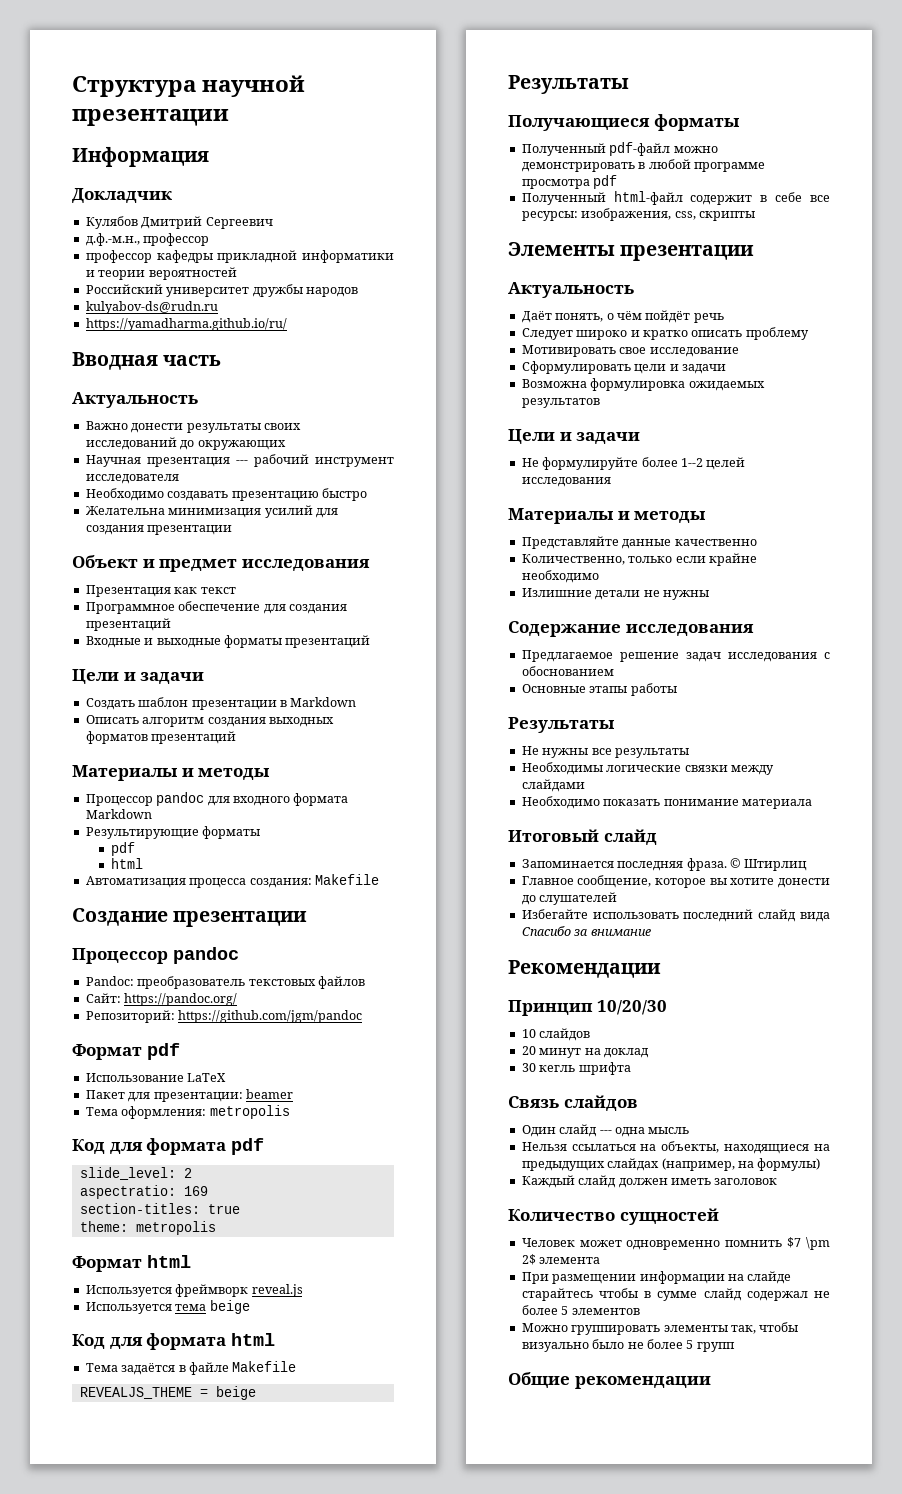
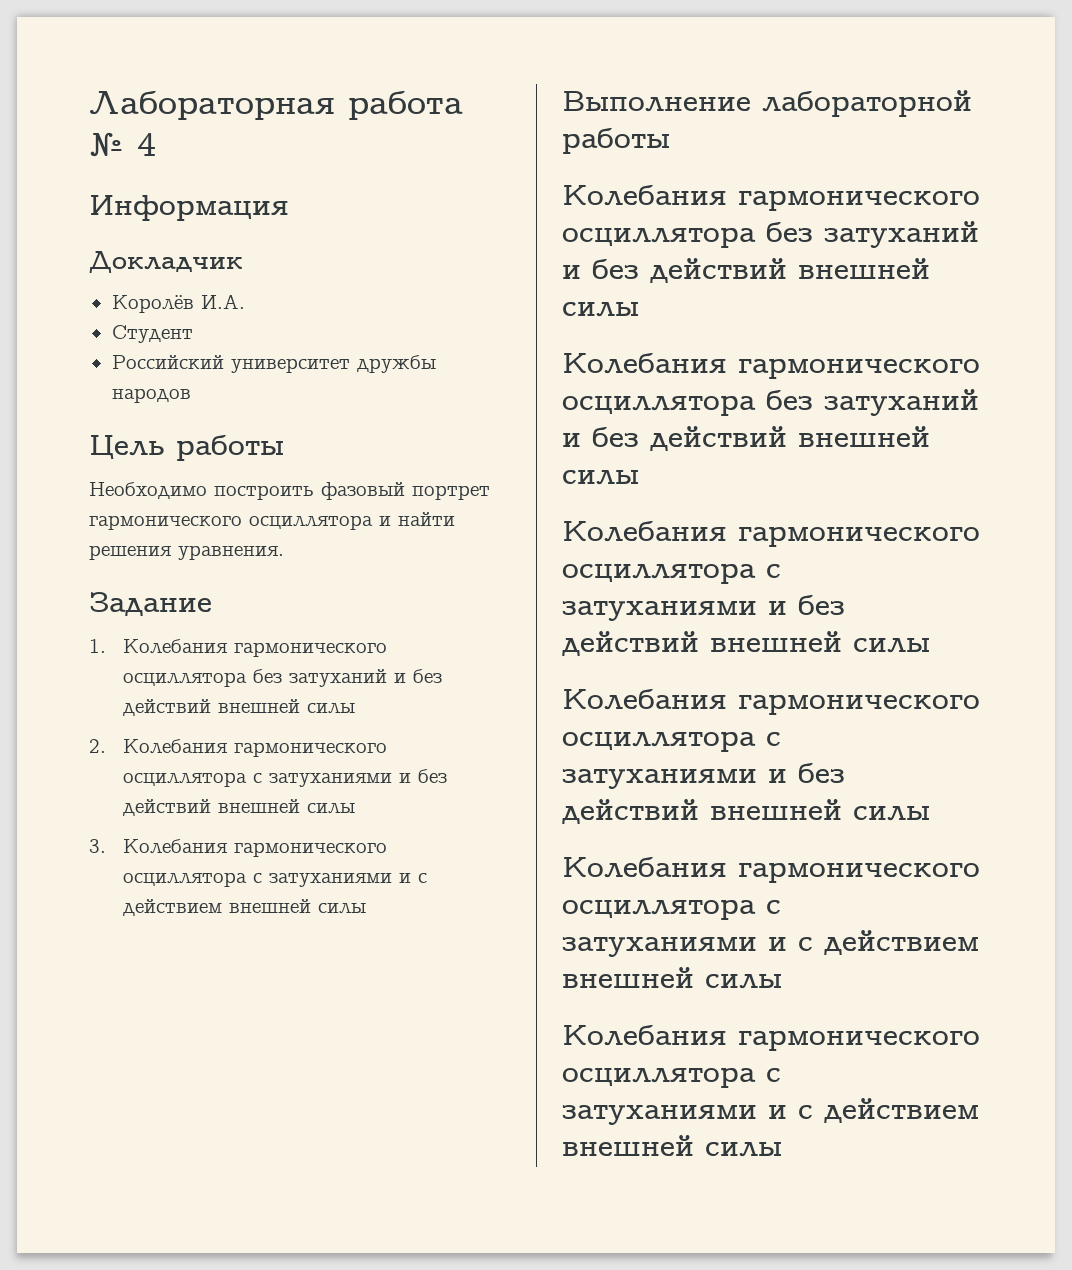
[72,75,306,97] [72,109,229,126] [72,146,209,167] [72,188,172,203] [85,216,273,229] [85,233,210,246] [85,250,394,263] [85,267,237,280] [85,284,358,297] [85,301,218,314] [85,318,287,331] [72,352,222,370] [72,392,198,408] [85,421,301,433] [85,437,286,450] [85,454,394,467] [85,474,179,484] [85,488,367,501] [85,505,338,518] [85,525,233,535] [72,555,370,572] [85,585,236,597] [85,601,347,614] [85,618,171,631] [85,635,371,648] [72,669,205,684] [85,697,357,710] [85,715,334,727] [85,731,237,744] [72,765,271,781] [85,792,349,806] [85,809,152,819] [85,826,261,839] [110,842,135,856] [110,858,143,869] [85,874,379,888] [72,908,308,927] [72,947,239,964] [85,976,365,989] [85,993,238,1006] [85,1010,363,1023] [72,1043,180,1060] [85,1073,227,1082] [85,1089,293,1102] [85,1105,290,1119] [72,1138,264,1155] [79,1167,192,1180] [79,1185,208,1199] [79,1203,240,1214] [79,1221,216,1235] [72,1255,191,1272] [85,1284,303,1297] [85,1300,250,1314] [72,1333,275,1350] [85,1361,297,1375] [79,1386,256,1400] [508,75,629,94] [508,114,740,131] [521,142,718,156] [521,159,765,172] [521,175,618,189] [521,191,830,205] [521,208,755,221] [508,242,755,261] [508,282,634,298] [521,310,724,323] [521,327,809,340] [521,345,739,357] [521,361,726,374] [521,378,765,391] [521,398,600,408] [508,429,641,444] [521,457,746,470] [521,477,611,487] [508,508,707,524] [521,536,757,549] [521,553,757,566] [521,570,599,583] [521,588,709,600] [508,621,754,637] [521,650,830,662] [521,666,614,676] [521,683,677,696] [508,717,615,733] [521,746,689,758] [521,762,774,775] [521,779,585,792] [521,796,812,809] [508,829,657,845] [521,858,808,871] [521,875,830,888] [521,892,618,905] [521,909,830,922] [521,926,651,936] [508,960,661,978] [508,1000,667,1016] [521,1028,591,1041] [521,1046,649,1058] [521,1062,631,1075] [508,1095,638,1111] [521,1124,690,1137] [521,1141,830,1154] [521,1158,821,1171] [521,1175,778,1188] [508,1208,719,1225] [521,1237,830,1250] [521,1254,601,1265] [521,1271,792,1284] [521,1288,830,1301] [521,1305,640,1315] [521,1322,799,1335] [521,1339,735,1352] [508,1372,711,1389] Структура научной презентации // Информация // Докладчик // Кулябов Дмитрий Сергеевич // д.ф.-м.н., профессор // профессор кафедры прикладной информатики и теории вероятностей // Российский университет дружбы народов // kulyabov-ds@rudn.ru // https://yamadharma.github.io/ru/ // Вводная часть // Актуальность // Важно донести результаты своих исследований до окружающих // Научная презентация --- рабочий инструмент исследователя // Необходимо создавать презентацию быстро // Желательна минимизация усилий для создания презентации // Объект и предмет исследования // Презентация как текст // Программное обеспечение для создания презентаций // Входные и выходные форматы презентаций // Цели и задачи // Создать шаблон презентации в Markdown // Описать алгоритм создания выходных форматов презентаций // Материалы и методы // Процессор pandoc для входного формата Markdown // Результирующие форматы // pdf // html // Автоматизация процесса создания: Makefile // Создание презентации // Процессор pandoc // Pandoc: преобразователь текстовых файлов // Сайт: https://pandoc.org/ // Репозиторий: https://github.com/jgm/pandoc // Формат pdf // Использование LaTeX // Пакет для презентации: beamer // Тема оформления: metropolis // Код для формата pdf // slide_level: 2 // aspectratio: 169 // section-titles: true // theme: metropolis // Формат html // Используется фреймворк reveal.js // Используется тема beige // Код для формата html // Тема задаётся в файле Makefile // REVEALJS_THEME = beige // Результаты // Получающиеся форматы // Полученный pdf-файл можно демонстрировать в любой программе просмотра pdf // Полученный html-файл содержит в себе все ресурсы: изображения, css, скрипты // Элементы презентации // Актуальность // Даёт понять, о чём пойдёт речь // Следует широко и кратко описать проблему // Мотивировать свое исследование // Сформулировать цели и задачи // Возможна формулировка ожидаемых результатов // Цели и задачи // Не формулируйте более 1--2 целей исследования // Материалы и методы // Представляйте данные качественно // Количественно, только если крайне необходимо // Излишние детали не нужны // Содержание исследования // Предлагаемое решение задач исследования с обоснованием // Основные этапы работы // Результаты // Не нужны все результаты // Необходимы логические связки между слайдами // Необходимо показать понимание материала // Итоговый слайд // Запоминается последняя фраза. © Штирлиц // Главное сообщение, которое вы хотите донести до слушателей // Избегайте использовать последний слайд вида Спасибо за внимание // Рекомендации // Принцип 10/20/30 // 10 слайдов // 20 минут на доклад // 30 кегль шрифта // Связь слайдов // Один слайд --- одна мысль // Нельзя ссылаться на объекты, находящиеся на предыдущих слайдах (например, на формулы) // Каждый слайд должен иметь заголовок // Количество сущностей // Человек может одновременно помнить $7 \pm 2$ элемента // При размещении информации на слайде старайтесь чтобы в сумме слайд содержал не более 5 элементов // Можно группировать элементы так, чтобы визуально было не более 5 групп // Общие рекомендации -> [89,91,463,120] [89,132,156,157] [89,195,289,221] [89,251,243,273] [111,294,245,313] [111,325,193,343] [111,355,436,373] [111,388,191,403] [89,435,284,461] [89,482,490,500] [89,512,455,530] [89,545,284,560] [89,592,212,616] [89,639,388,657] [123,669,443,687] [123,699,356,716] [89,739,388,757] [123,769,448,787] [123,799,356,816] [89,839,388,857] [123,872,428,887] [123,899,367,916] [562,90,972,117] [562,128,670,154] [562,185,980,211] [562,221,979,248] [562,258,930,283] [562,302,639,317] [562,353,980,379] [562,389,979,416] [562,426,930,451] [562,470,639,485] [562,521,980,547] [562,564,781,584] [562,595,845,621] [562,631,930,656] [562,689,980,715] [562,732,781,752] [562,763,845,789] [562,799,930,824] [562,857,980,883] [562,900,781,920] [562,930,979,957] [562,967,782,989] [562,1025,980,1051] [562,1068,781,1088] [562,1098,979,1125] [562,1135,782,1157] Лабораторная работа № 4 // Информация // Докладчик // Королёв И.А. // Студент // Российский университет дружбы народов // Цель работы // Необходимо построить фазовый портрет гармонического осциллятора и найти решения уравнения. // Задание // 1. Колебания гармонического осциллятора без затуханий и без действий внешней силы // 2. Колебания гармонического осциллятора с затуханиями и без действий внешней силы // 3. Колебания гармонического осциллятора с затуханиями и с действием внешней силы // Выполнение лабораторной работы // Колебания гармонического осциллятора без затуханий и без действий внешней силы // Колебания гармонического осциллятора без затуханий и без действий внешней силы // Колебания гармонического осциллятора с затуханиями и без действий внешней силы // Колебания гармонического осциллятора с затуханиями и без действий внешней силы // Колебания гармонического осциллятора с затуханиями и с действием внешней силы // Колебания гармонического осциллятора с затуханиями и с действием внешней силы

